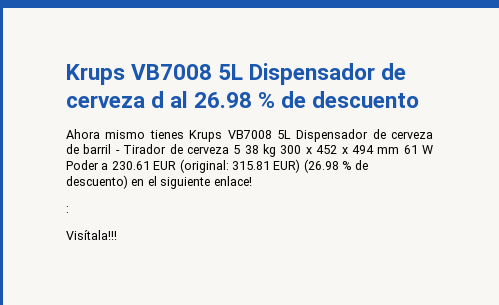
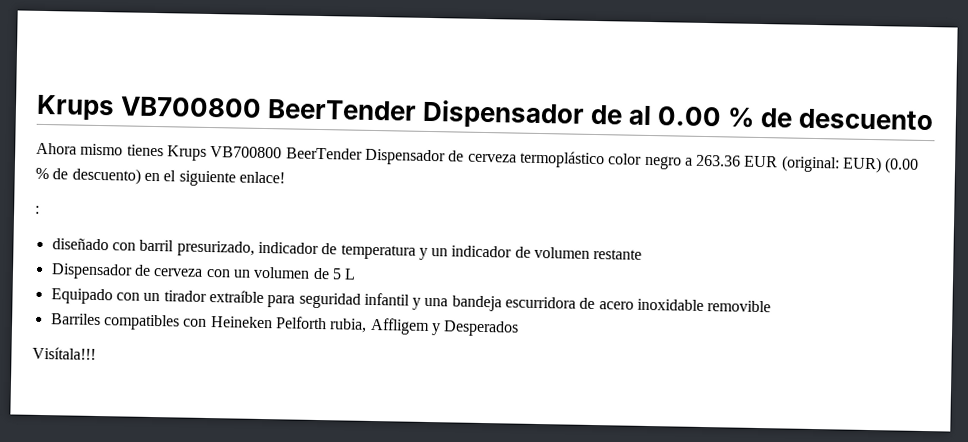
[66,63,407,85] [66,91,253,108] Krups VB7008 5L Dispensador de cerveza d al 26.98 -> [36,94,723,130] Krups VB700800 BeerTender Dispensador de al 0.00
[227,129,433,142] [66,144,433,157] [66,159,339,173] VB7008 5L Dispensador de cerveza de barril - Tirador de cerveza 5 38 kg 300 x 452 x 494 mm 61 W Poder a 230.61 EUR (original: 315.81 EUR) (26.98 -> [210,146,920,174] VB700800 BeerTender Dispensador de cerveza termoplástico color negro a 263.36 EUR (original: EUR) (0.00
(69, 209) none -> [51,238,643,260] [50,263,357,280] [50,288,772,313] [50,313,520,337] // diseñado con barril presurizado, indicador de temperatura y un indicador de volumen restante // Dispensador de cerveza con un volumen de 5 L // Equipado con un tirador extraíble para seguridad infantil y una bandeja escurridora de acero inoxidable removible // Barriles compatibles con Heineken Pelforth rubia, Affligem y Desperados

